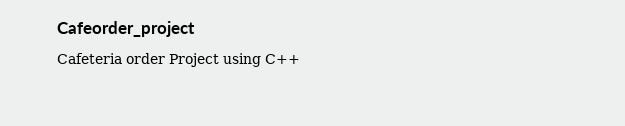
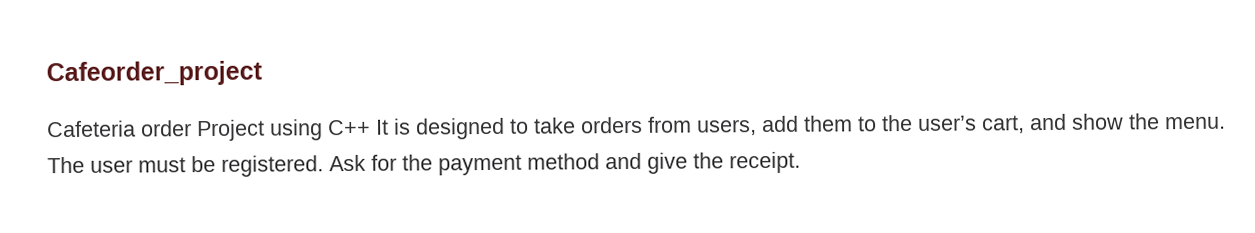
(300, 59) none -> [376,113,1226,140] [47,151,801,177] It is designed to take orders from users, add them to the user’s cart, and show the menu. The user must be registered. Ask for the payment method and give the receipt.

